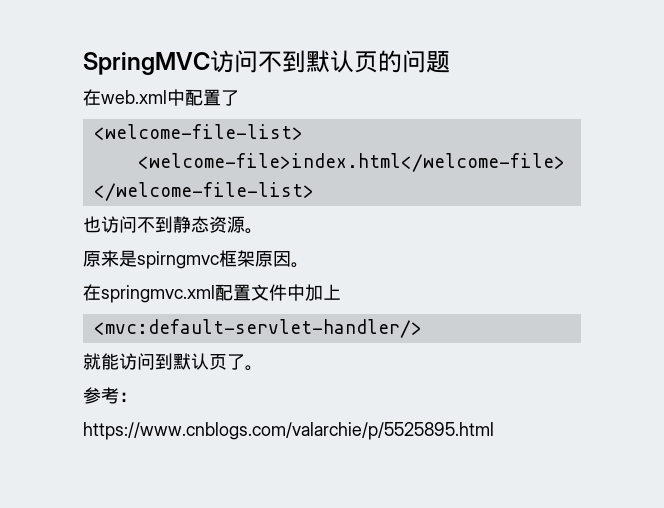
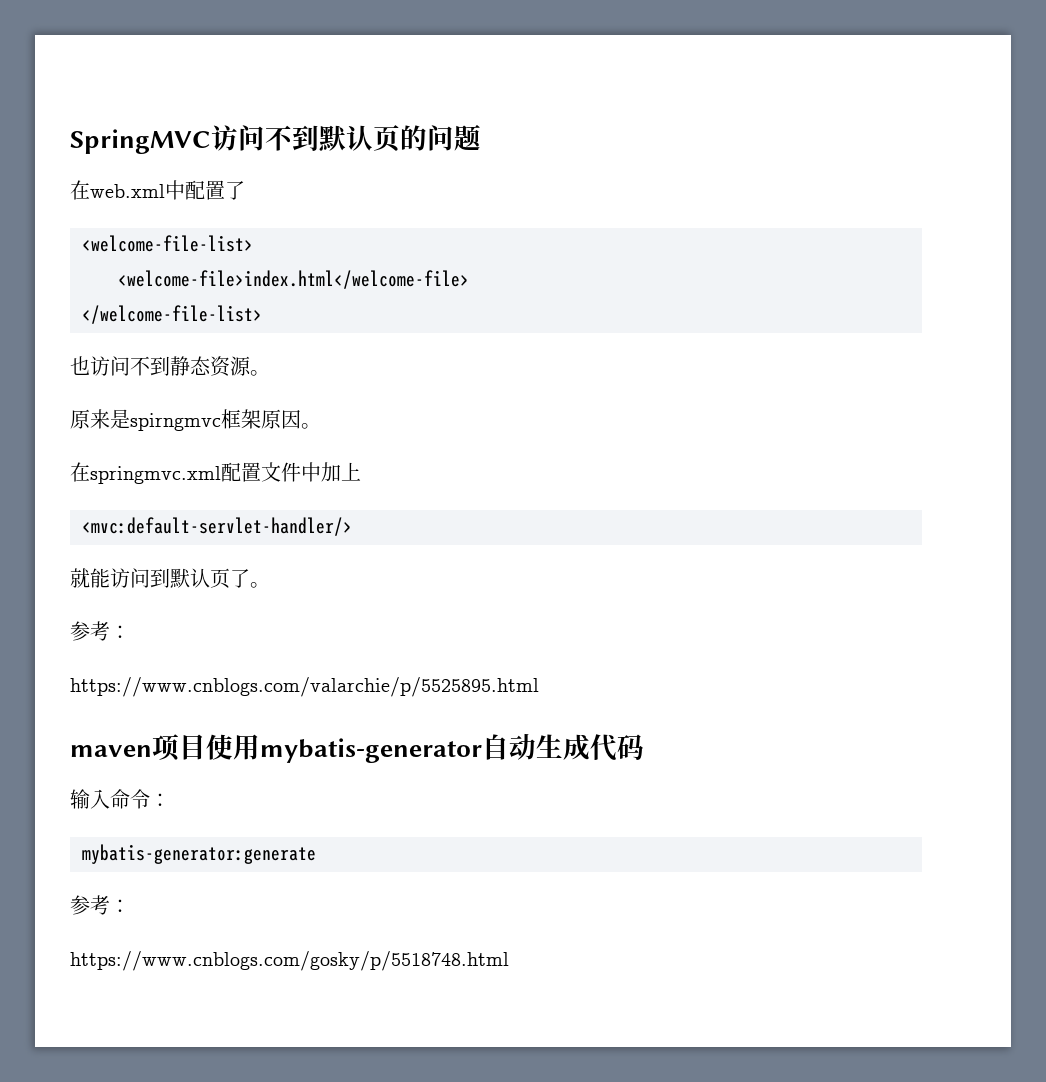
(494, 431) none -> [70,733,644,763] [70,789,170,809] [82,844,316,864] [70,895,130,915] [70,951,509,971] // maven项目使用mybatis-generator自动生成代码 // 输入命令： // mybatis-generator:generate // 参考： // https://www.cnblogs.com/gosky/p/5518748.html

